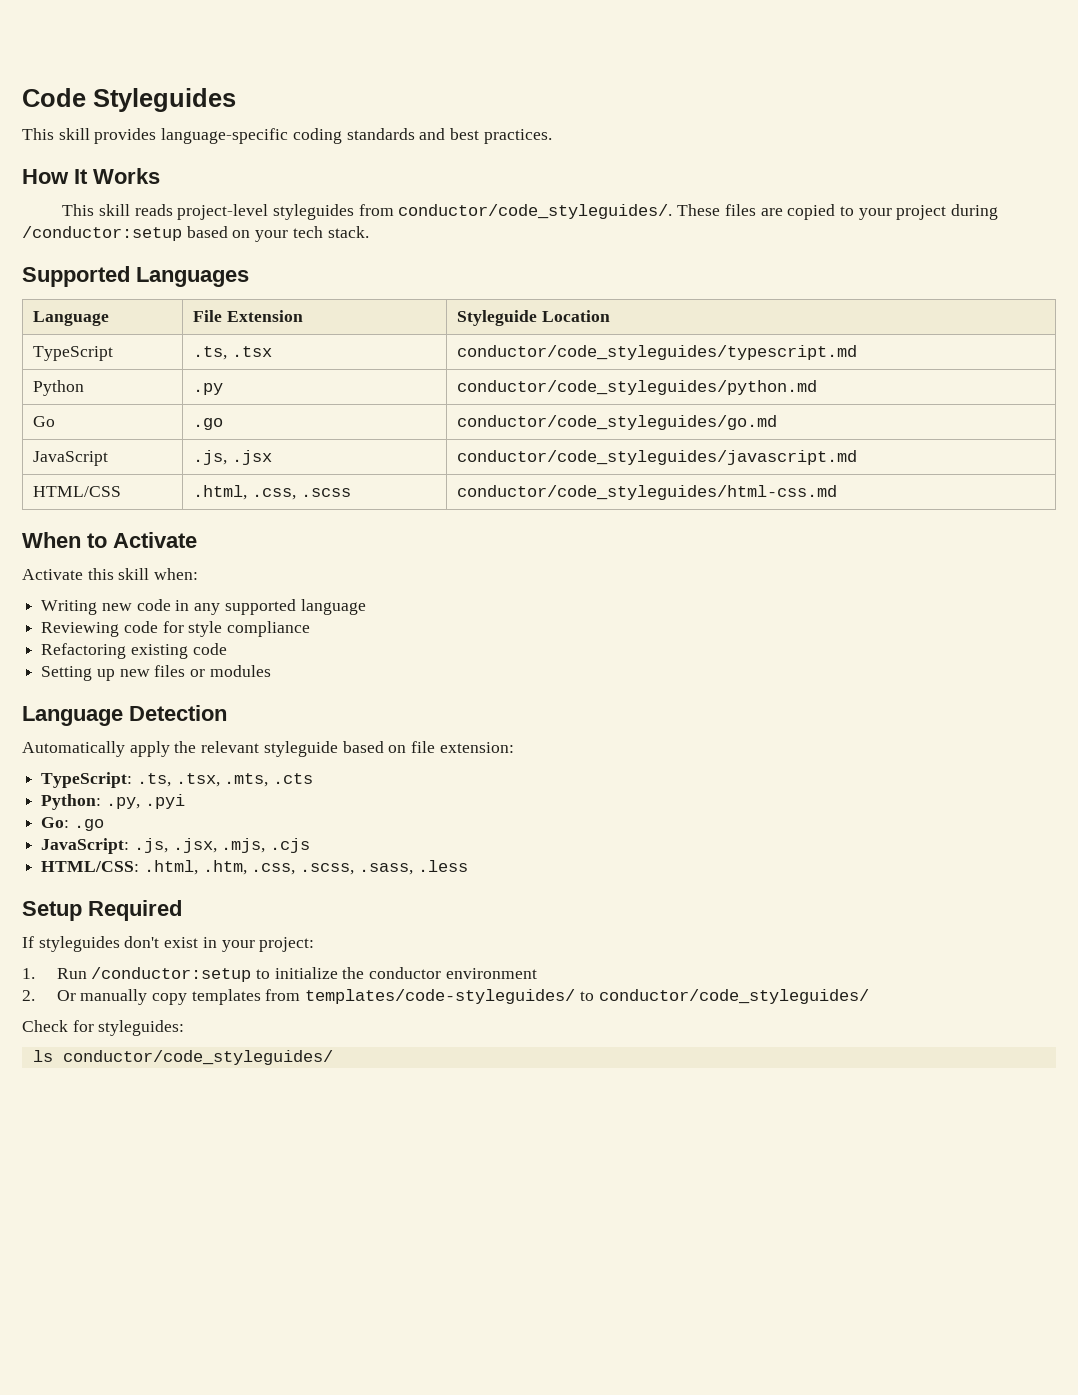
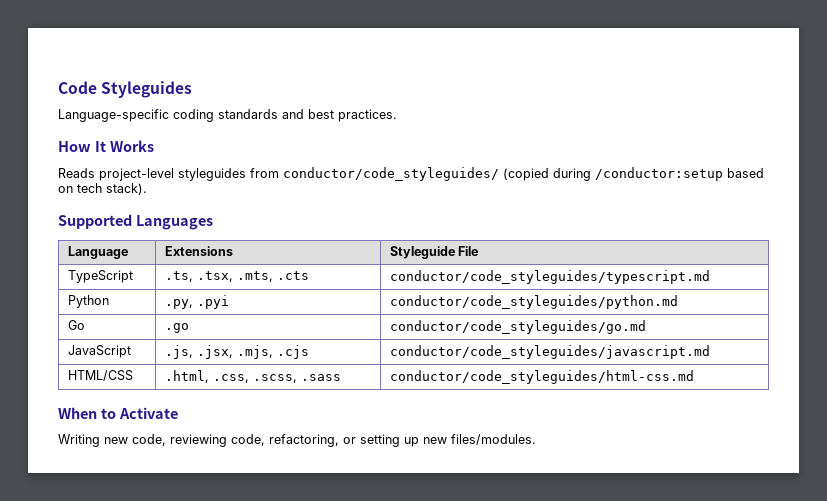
[22,128,289,144] This skill provides language-specific -> [58,109,169,122] Language-specific
[62,204,947,220] This skill reads project-level styleguides from conductor/code_styleguides/. These files are copied to your project -> [58,167,549,181] Reads project-level styleguides from conductor/code_styleguides/ (copied
[255,226,369,242] your tech stack. -> [77,183,147,195] tech stack).
[193,310,304,322] File Extension -> [164,246,233,256] Extensions
[542,310,611,322] Location -> [458,246,479,256] File
[232,346,273,357] .tsx -> [196,271,309,282] .tsx, .mts, .cts
[193,383,224,395] .py -> [164,295,229,309] .py, .pyi
[232,450,273,465] .jsx -> [196,345,309,359] .jsx, .mjs, .cjs
[300,488,351,497] .scss -> [252,374,341,383] .scss, .sass
[22,568,199,580] [41,599,366,615] [41,621,311,637] [41,643,227,659] [41,665,271,681] [22,705,227,726] [22,741,514,757] [41,772,314,788] [41,794,185,810] [41,817,104,831] [41,838,311,854] [41,860,468,875] [22,900,182,921] [22,936,315,952] [22,967,537,982] [22,989,869,1005] [22,1020,185,1036] [32,1050,333,1065] Activate this skill when: // Writing new code in any supported language // Reviewing code for style compliance // Refactoring existing code // Setting up new files or modules // Language Detection // Automatically apply the relevant styleguide based on file extension: // TypeScript: .ts, .tsx, .mts, .cts // Python: .py, .pyi // Go: .go // JavaScript: .js, .jsx, .mjs, .cjs // HTML/CSS: .html, .htm, .css, .scss, .sass, .less // Setup Required // If styleguides don't exist in your project: // 1. Run /conductor:setup to initialize the conductor environment // 2. Or manually copy templates from templates/code-styleguides/ to conductor/code_styleguides/ // Check for styleguides: // ls conductor/code_styleguides/ -> [58,434,536,447] Writing new code, reviewing code, refactoring, or setting up new files/modules.

